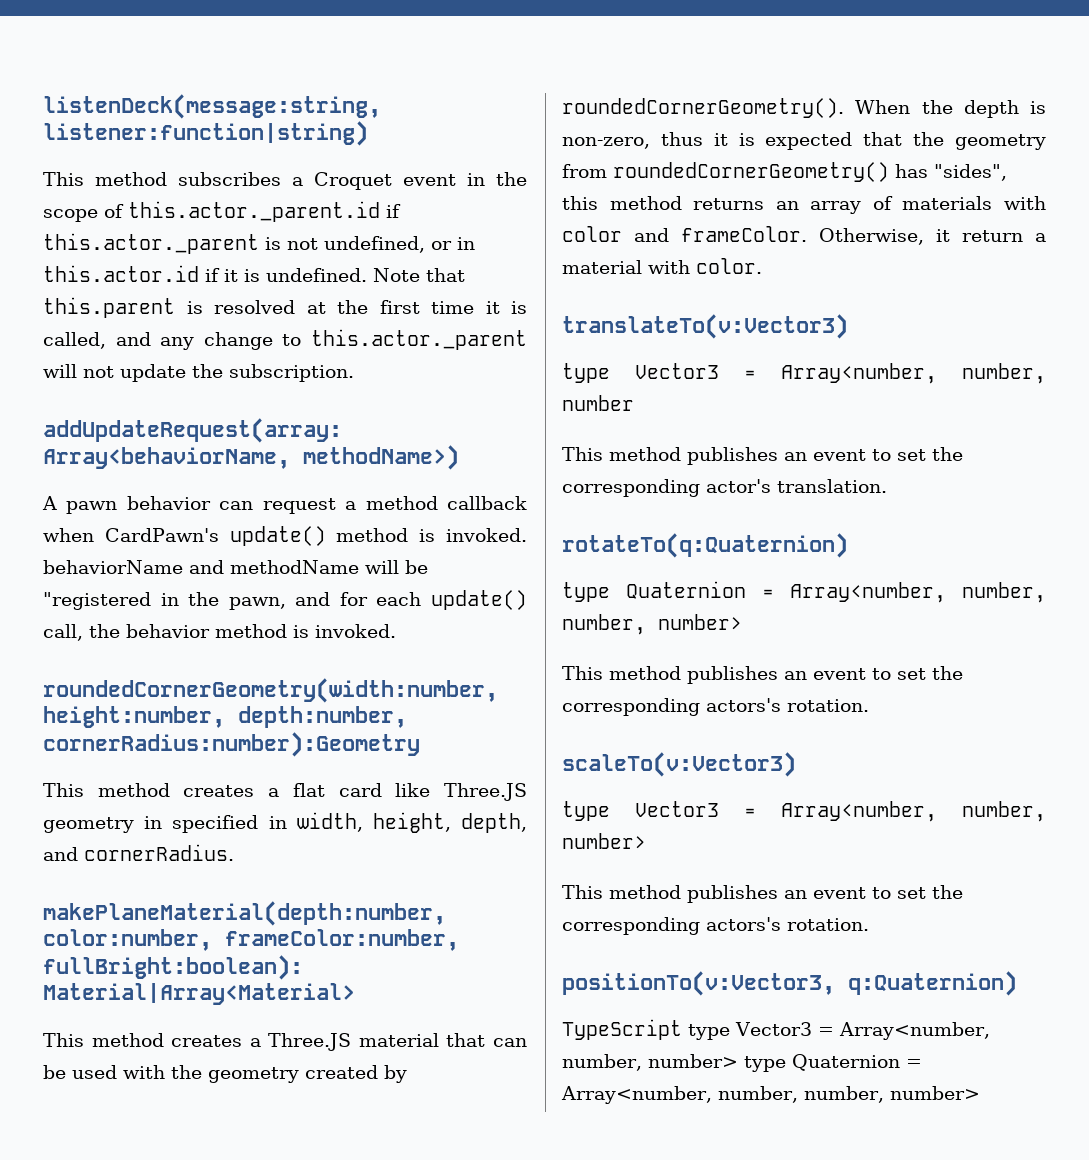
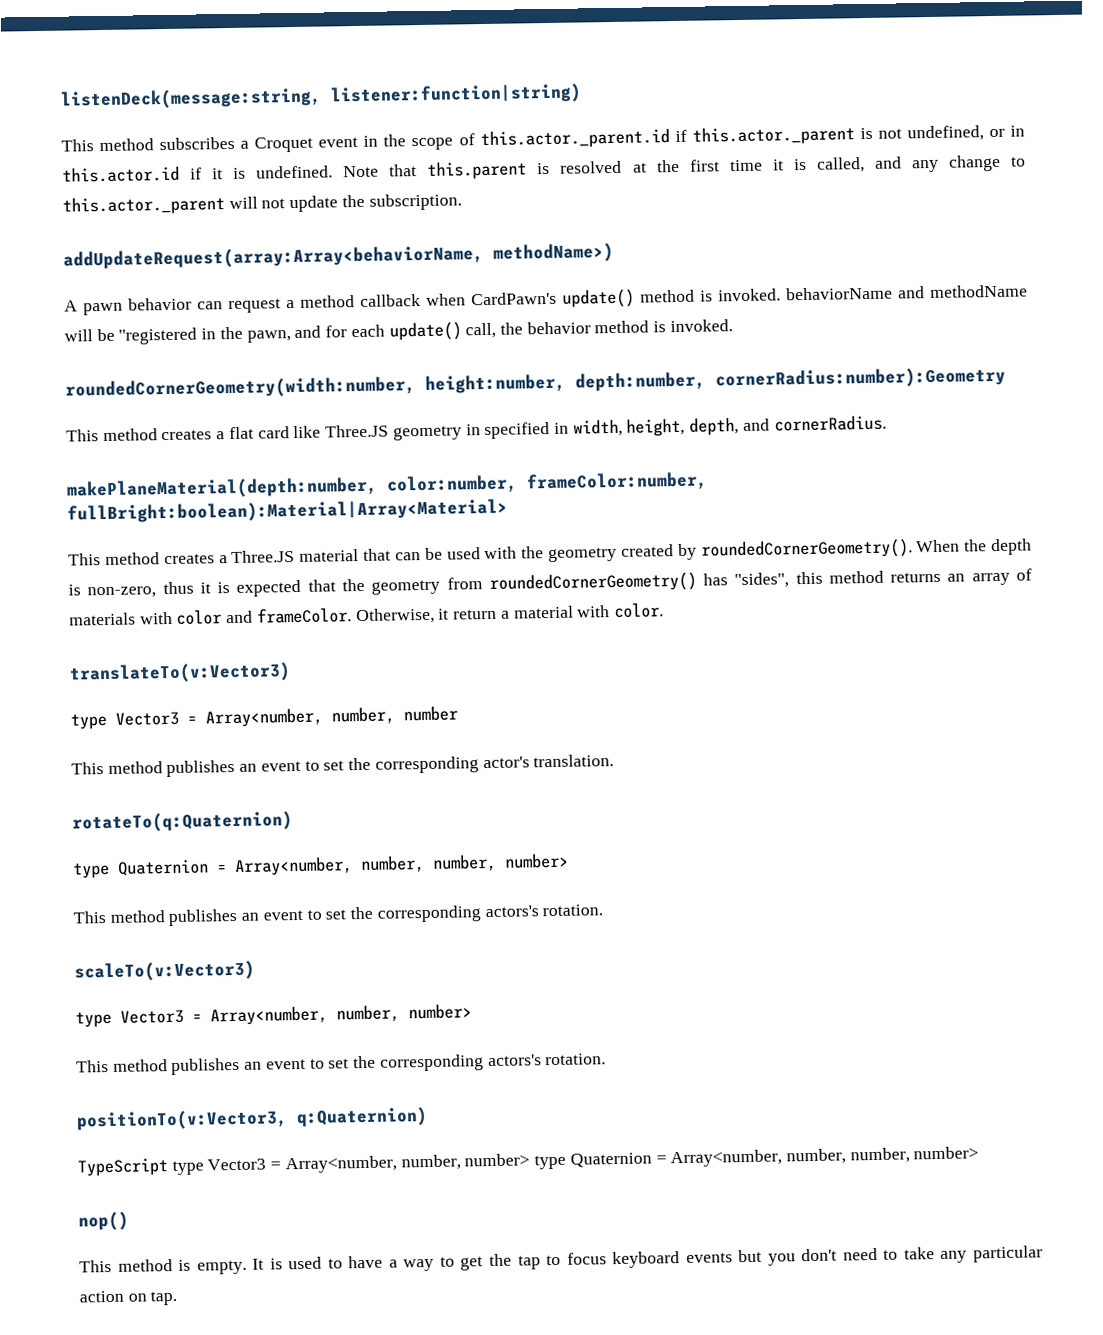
(980, 1093) none -> [78,1211,129,1231] [79,1245,1044,1275] [79,1290,178,1306] // nop() // This method is empty. It is used to have a way to get the tap to focus keyboard events but you don't need to take any particular action on tap.

